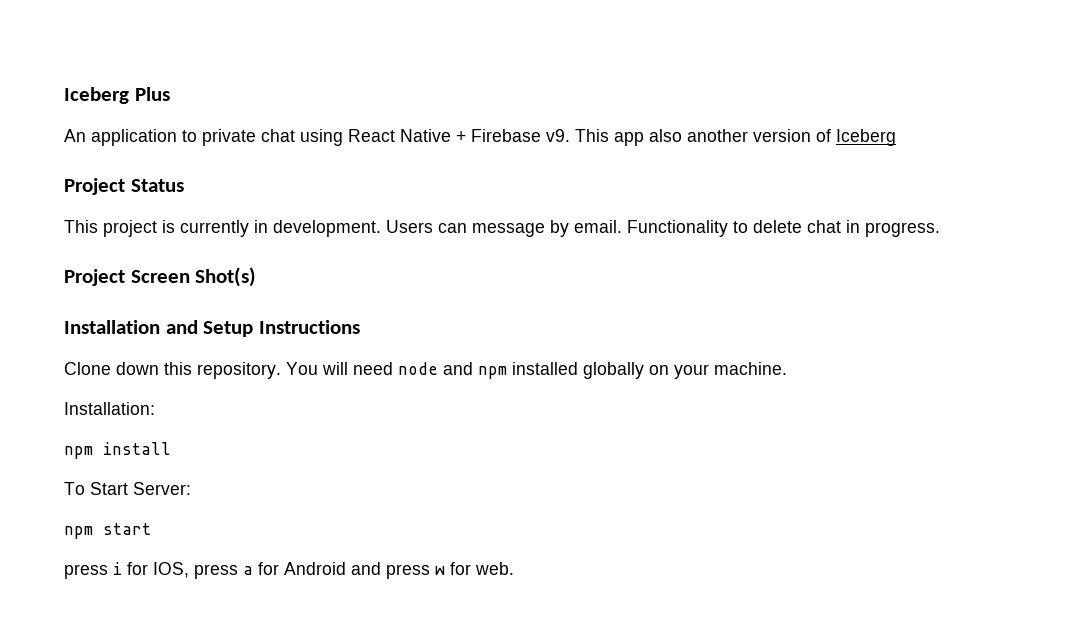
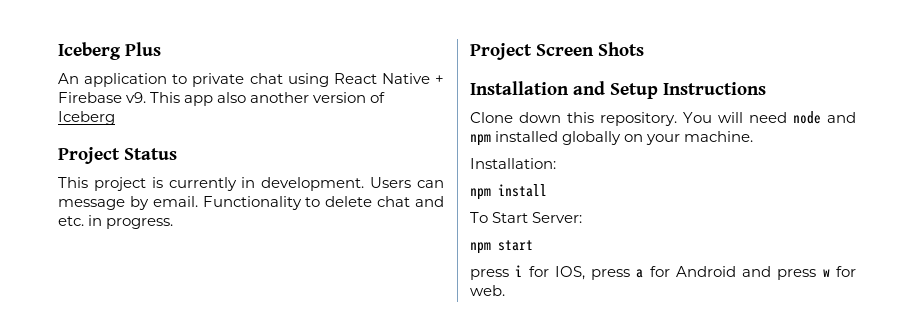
(841, 226) none -> [415,196,445,207] [58,216,84,226] and etc.
[195,267,257,287] Shot(s) -> [598,42,644,56] Shots

